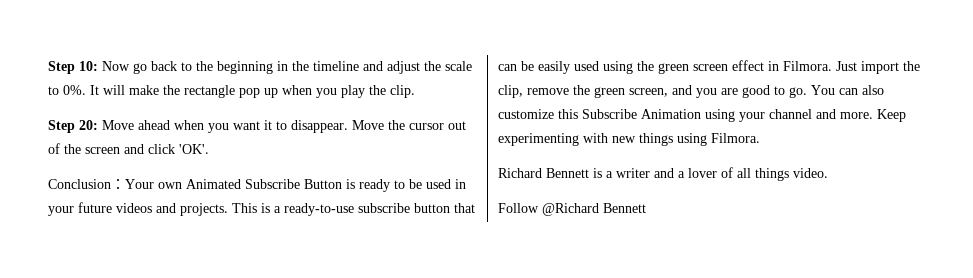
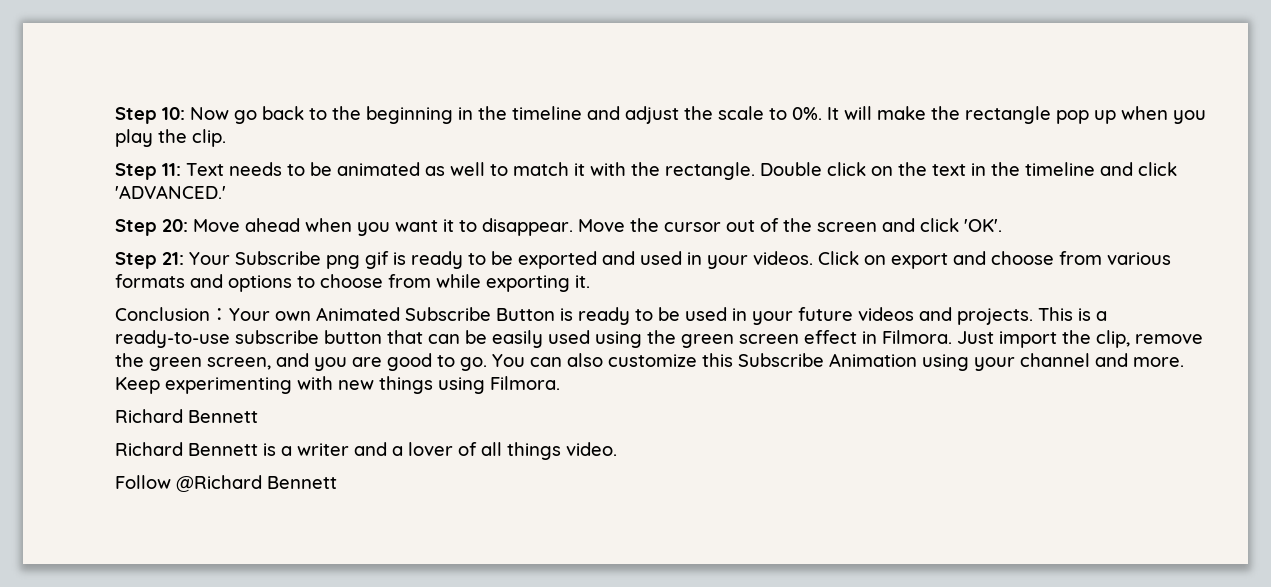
(415, 91) none -> [115,162,1177,180] [115,185,226,199] // Step 11: Text needs to be animated as well to match it with the rectangle. Double click on the text in the timeline and click 'ADVANCED.'
(209, 149) none -> [115,251,1171,269] [115,274,590,292] // Step 21: Your Subscribe png gif is ready to be exported and used in your videos. Click on export and choose from various formats and options to choose from while exporting it.
(589, 173) none -> [115,442,258,456] // Richard Bennett

